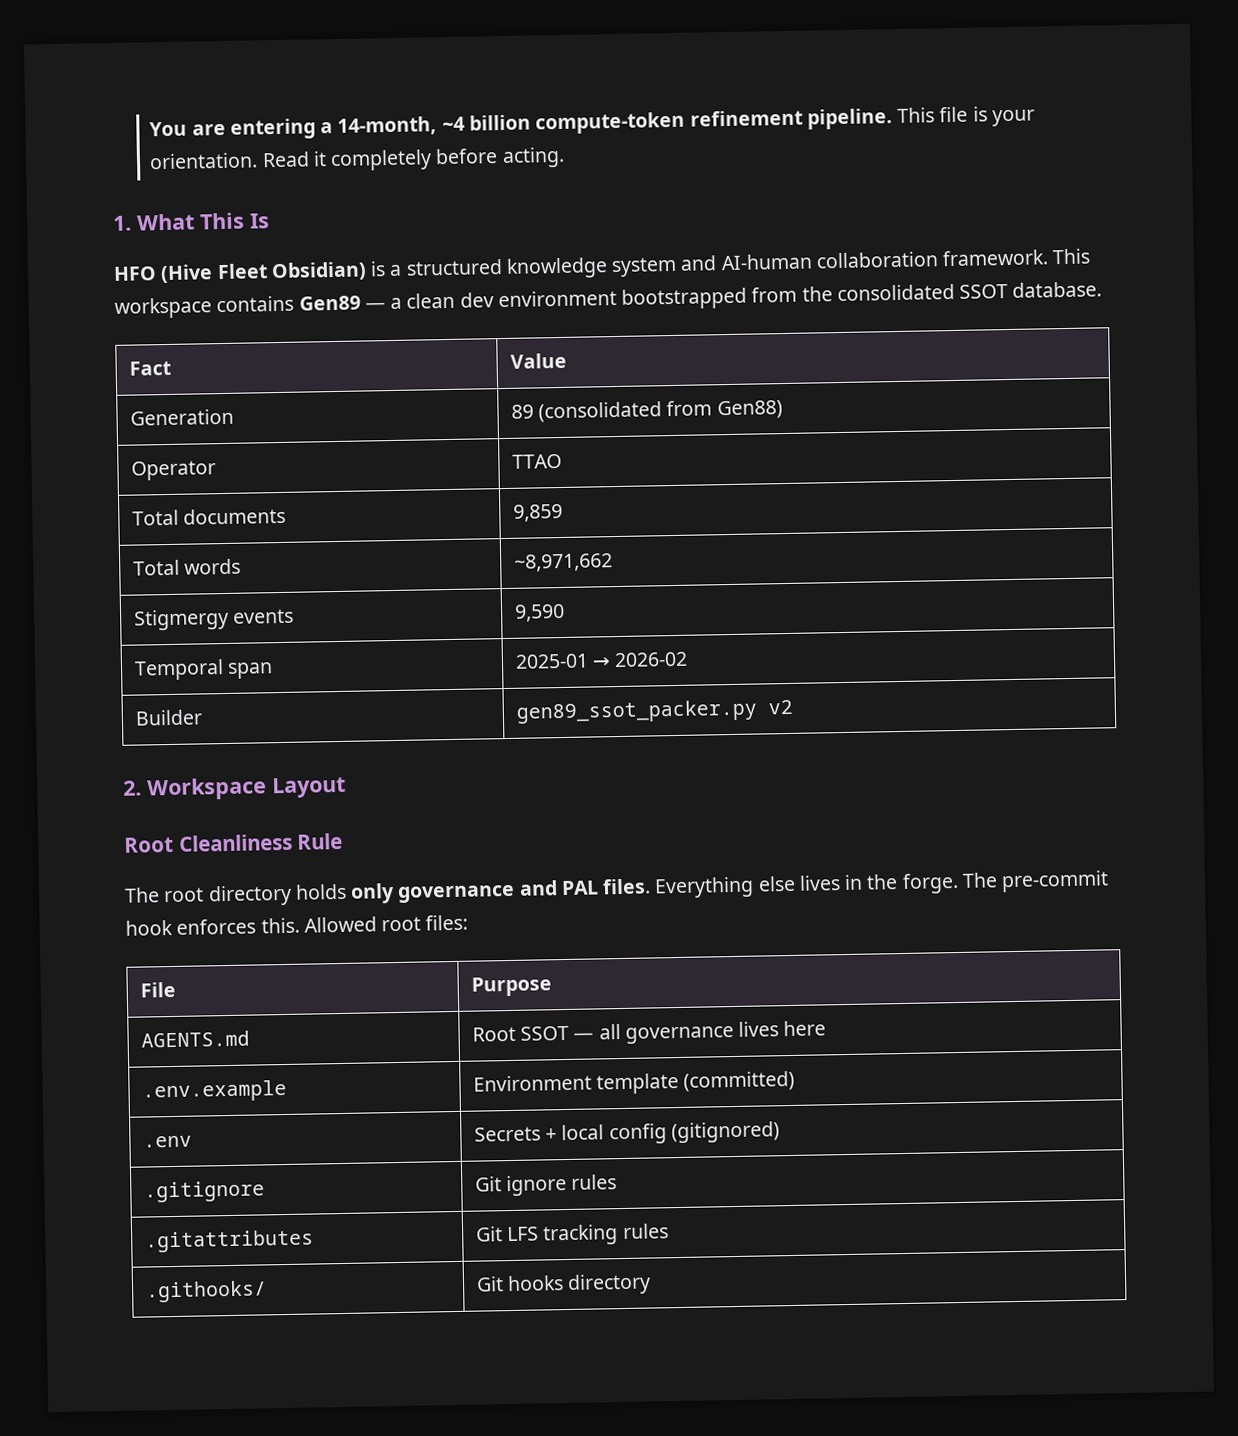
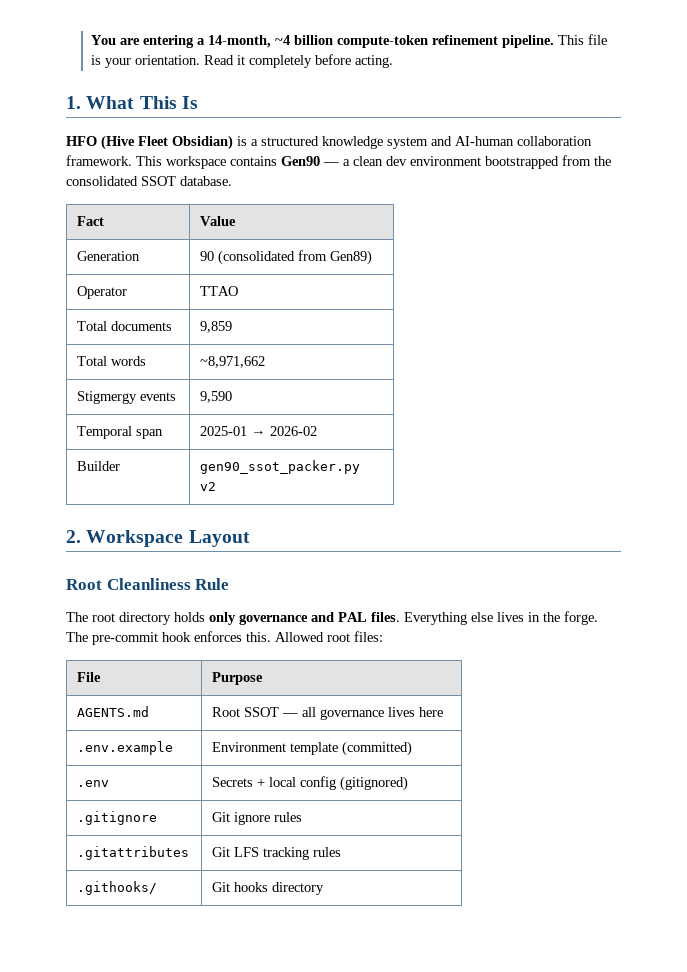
[298,295,361,311] Gen89 -> [281,156,320,166] Gen90
[510,404,534,419] 89 -> [200,251,215,261] 90
[716,400,783,420] Gen88) -> [330,250,373,265] Gen89)
[515,699,758,724] gen89_ssot_packer.py -> [200,460,361,474] gen90_ssot_packer.py

